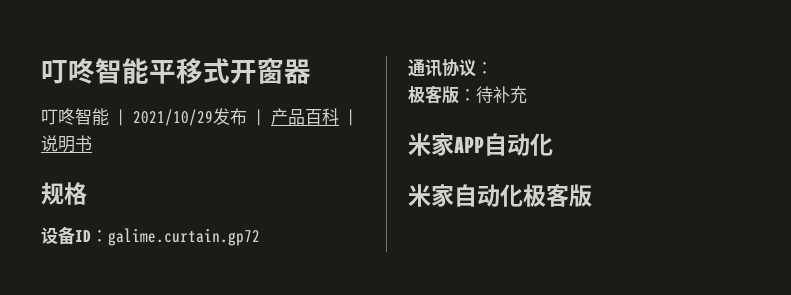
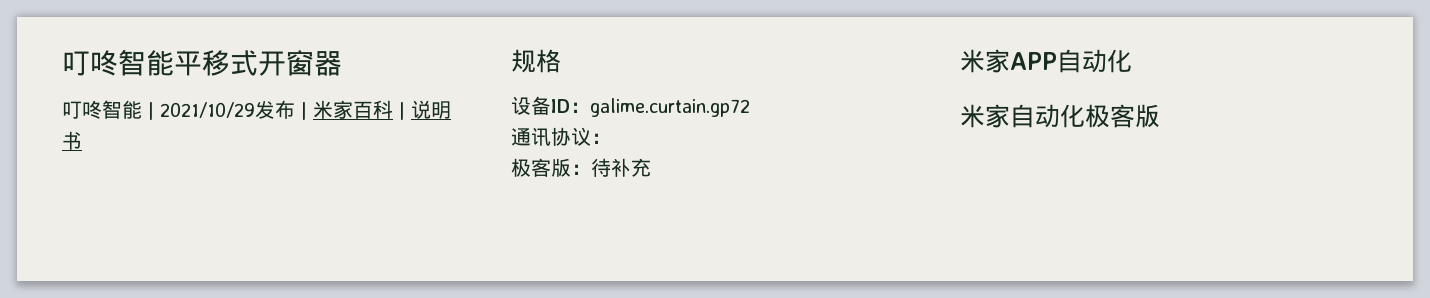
[271,108,305,125] 产品 -> [313,100,353,119] 米家

